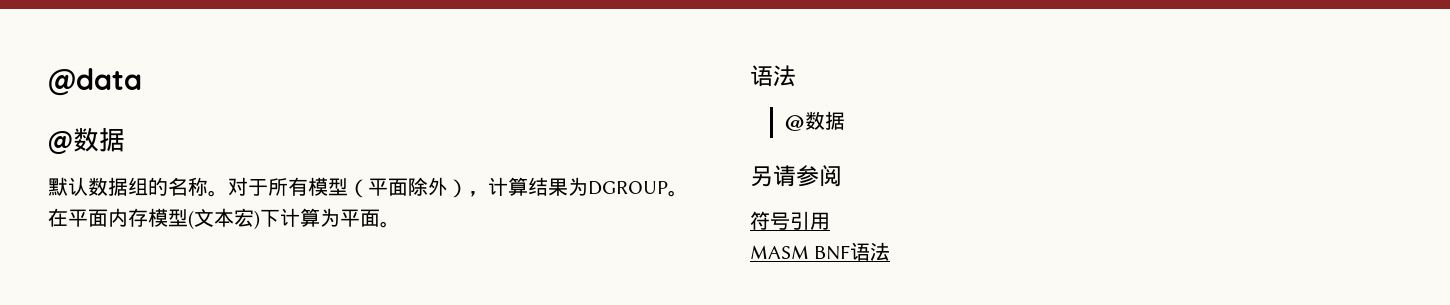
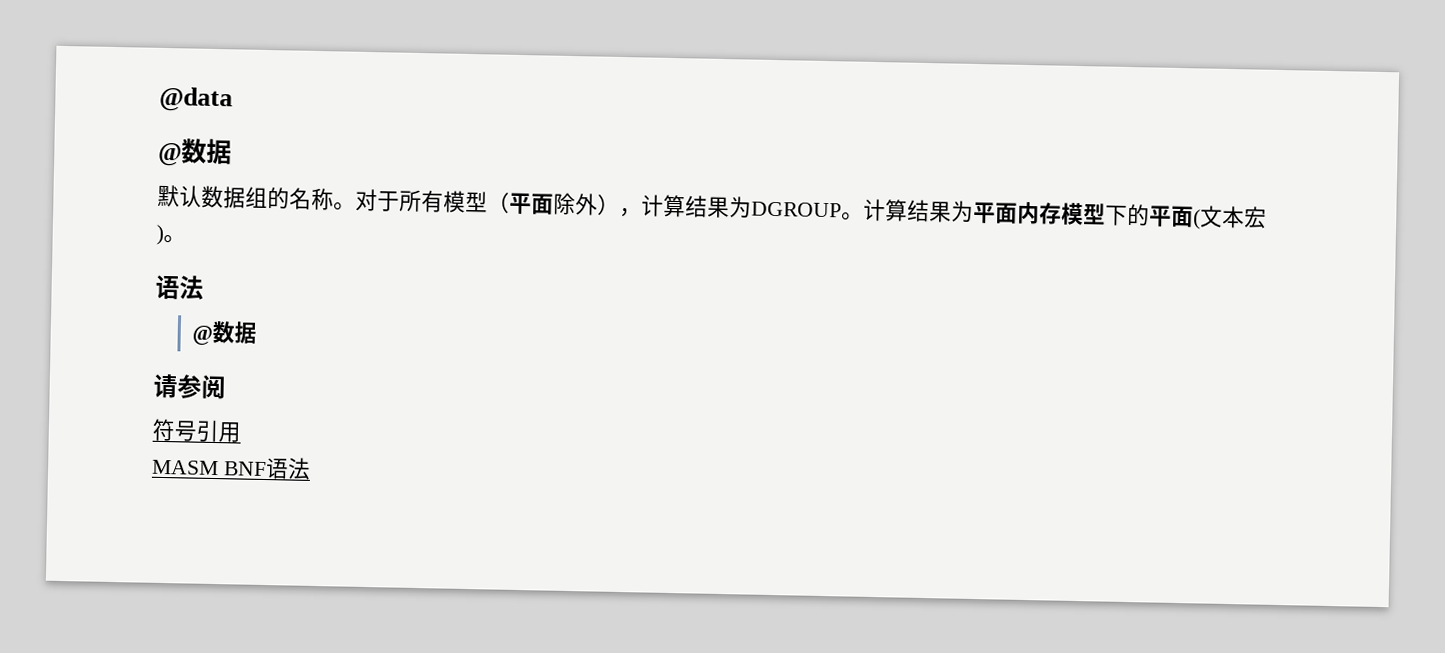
[48,208,68,227] 在 -> [863,198,974,223] 计算结果为
(188, 218) none -> [1105,203,1194,228] 下的平面
[260,208,380,227] 下计算为平面 -> (164, 234) none
[750,166,773,187] 另 -> (258, 332) none

